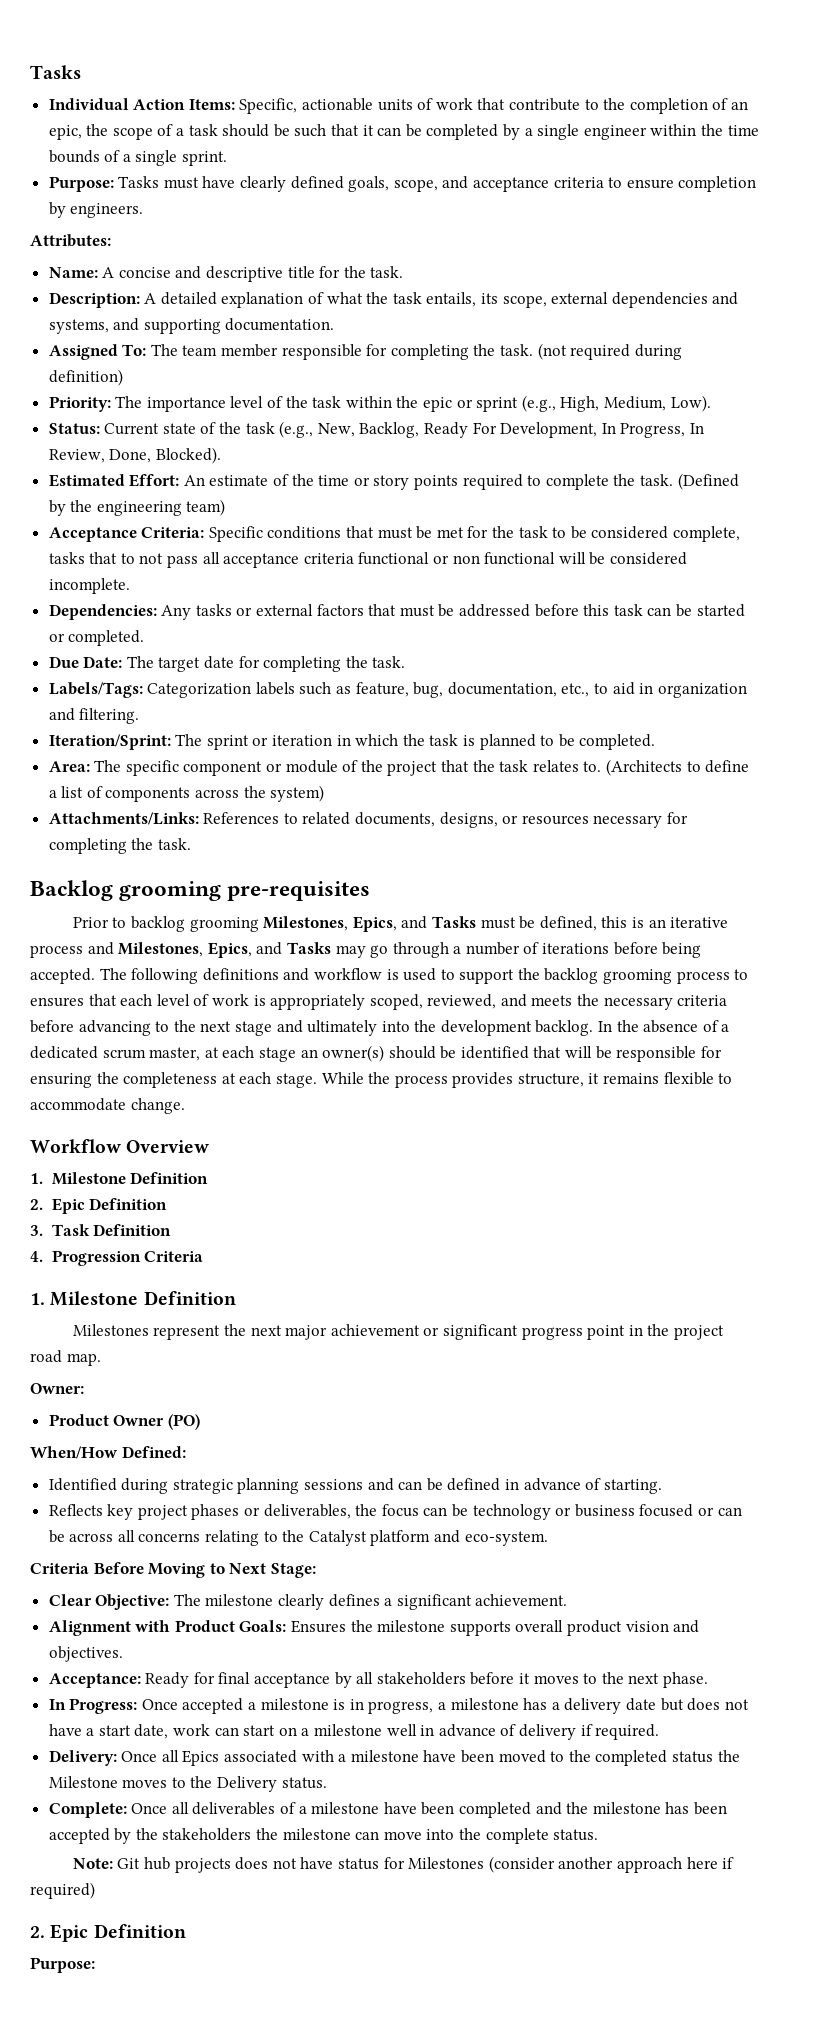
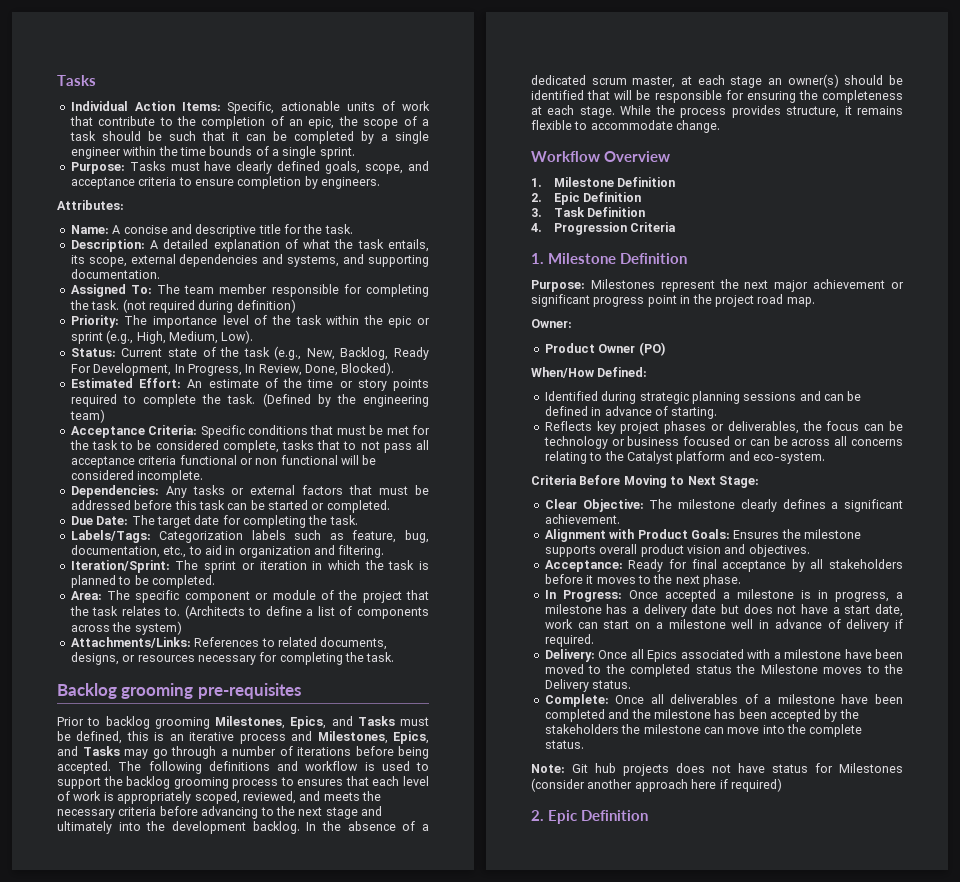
(236, 1298) none -> [531,280,585,292] Purpose:
[30,1957,95,1973] // Purpose: -> (648, 815) none

